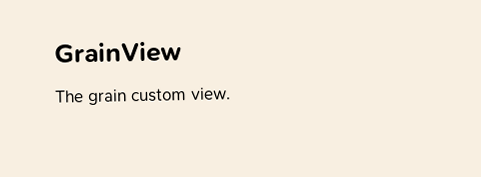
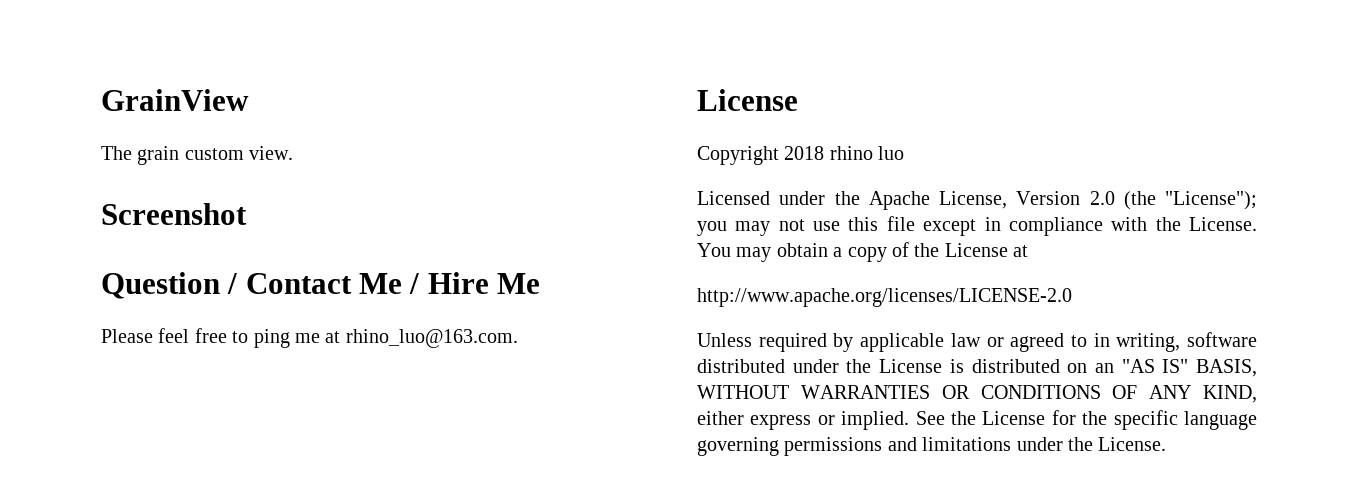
(231, 94) none -> [101,203,247,225] [101,272,541,299] [101,328,518,348] [697,89,798,111] [697,146,905,165] [697,191,1257,210] [697,216,1257,236] [697,242,1029,262] [697,288,1072,307] [697,332,1257,352] [697,359,1257,377] [697,385,1257,403] [697,410,1257,430] [697,437,1167,456] // Screenshot // Question / Contact Me / Hire Me // Please feel free to ping me at rhino_luo@163.com. // License // Copyright 2018 rhino luo // Licensed under the Apache License, Version 2.0 (the "License"); you may not use this file except in compliance with the License. You may obtain a copy of the License at // http://www.apache.org/licenses/LICENSE-2.0 // Unless required by applicable law or agreed to in writing, software distributed under the License is distributed on an "AS IS" BASIS, WITHOUT WARRANTIES OR CONDITIONS OF ANY KIND, either express or implied. See the License for the specific language governing permissions and limitations under the License.

